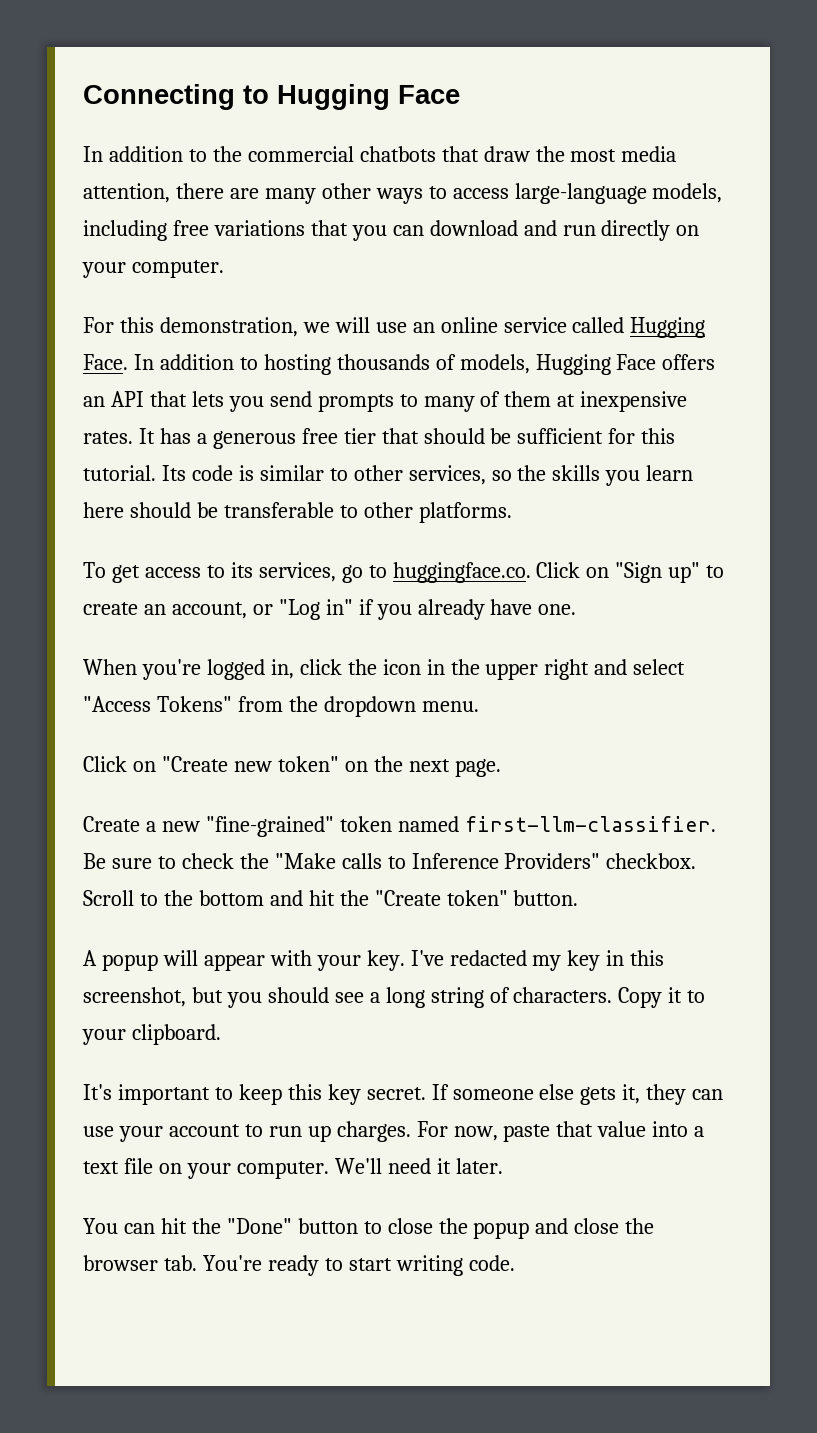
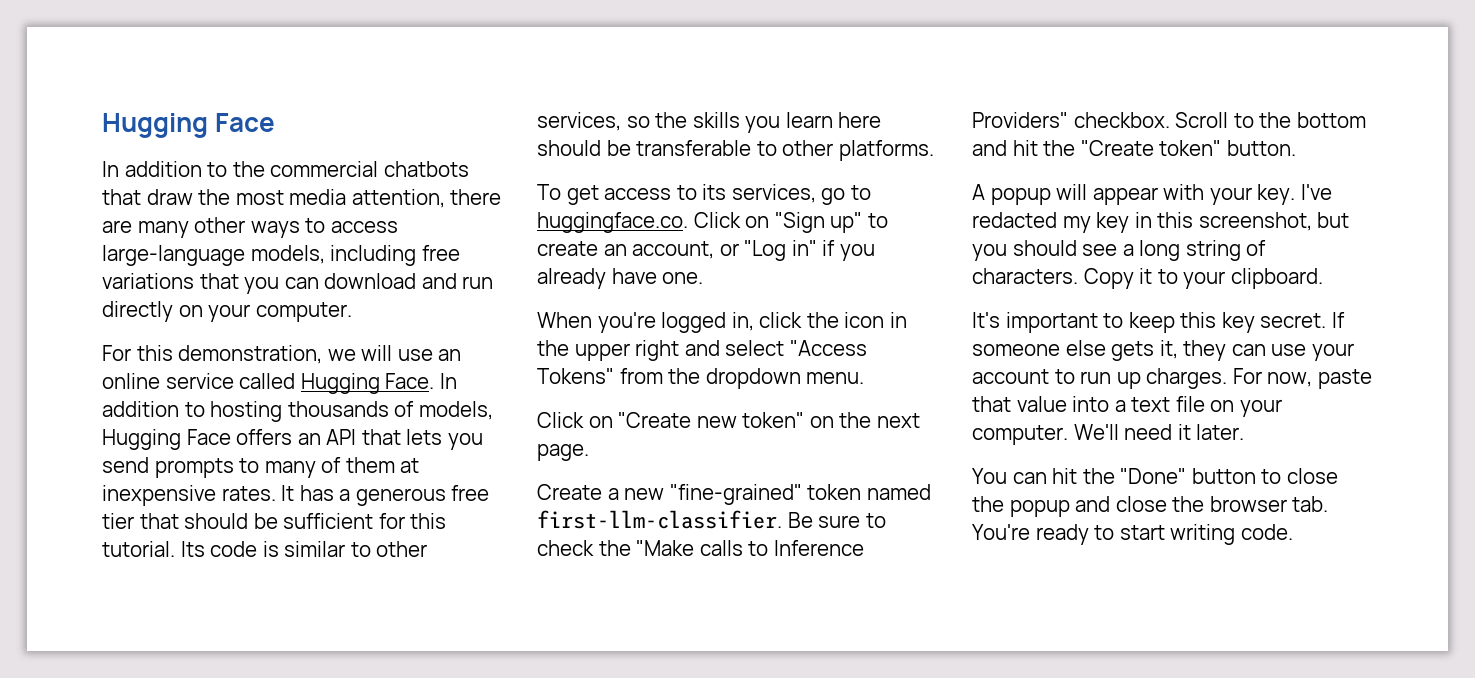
[83,84,269,110] Connecting to -> (102, 125) none

